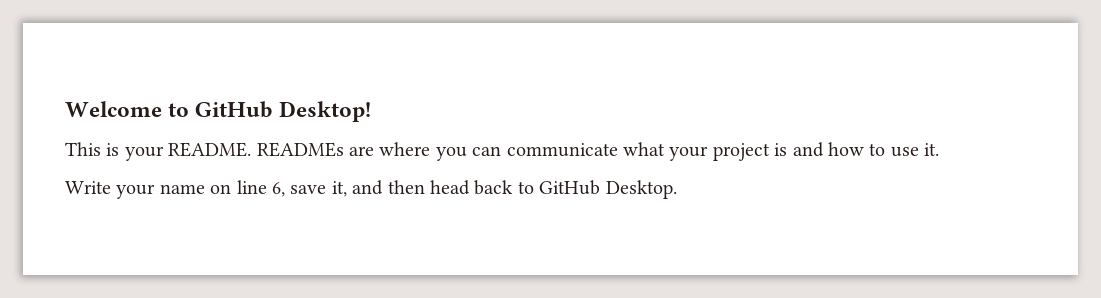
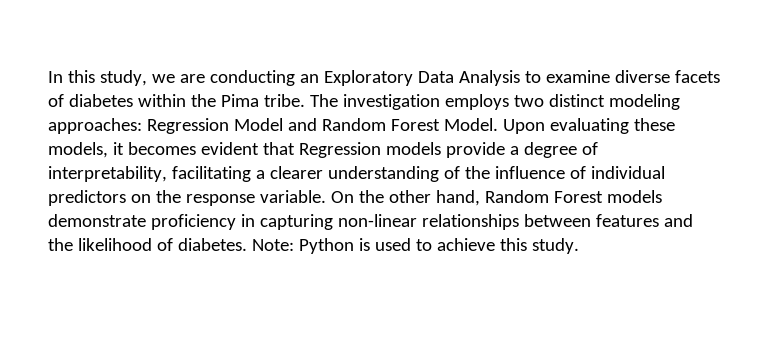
[65,101,371,122] [65,142,940,161] [65,180,677,199] Welcome to GitHub Desktop! // This is your README. READMEs are where you can communicate what your project is and how to use it. // Write your name on line 6, save it, and then head back to GitHub Desktop. -> [48,70,720,86] [48,94,680,110] [48,118,675,134] [48,142,598,158] [48,166,665,182] [48,190,662,206] [48,214,693,230] [48,238,579,254] In this study, we are conducting an Exploratory Data Analysis to examine diverse facets of diabetes within the Pima tribe. The investigation employs two distinct modeling approaches: Regression Model and Random Forest Model. Upon evaluating these models, it becomes evident that Regression models provide a degree of interpretability, facilitating a clearer understanding of the influence of individual predictors on the response variable. On the other hand, Random Forest models demonstrate proficiency in capturing non-linear relationships between features and the likelihood of diabetes. Note: Python is used to achieve this study.

